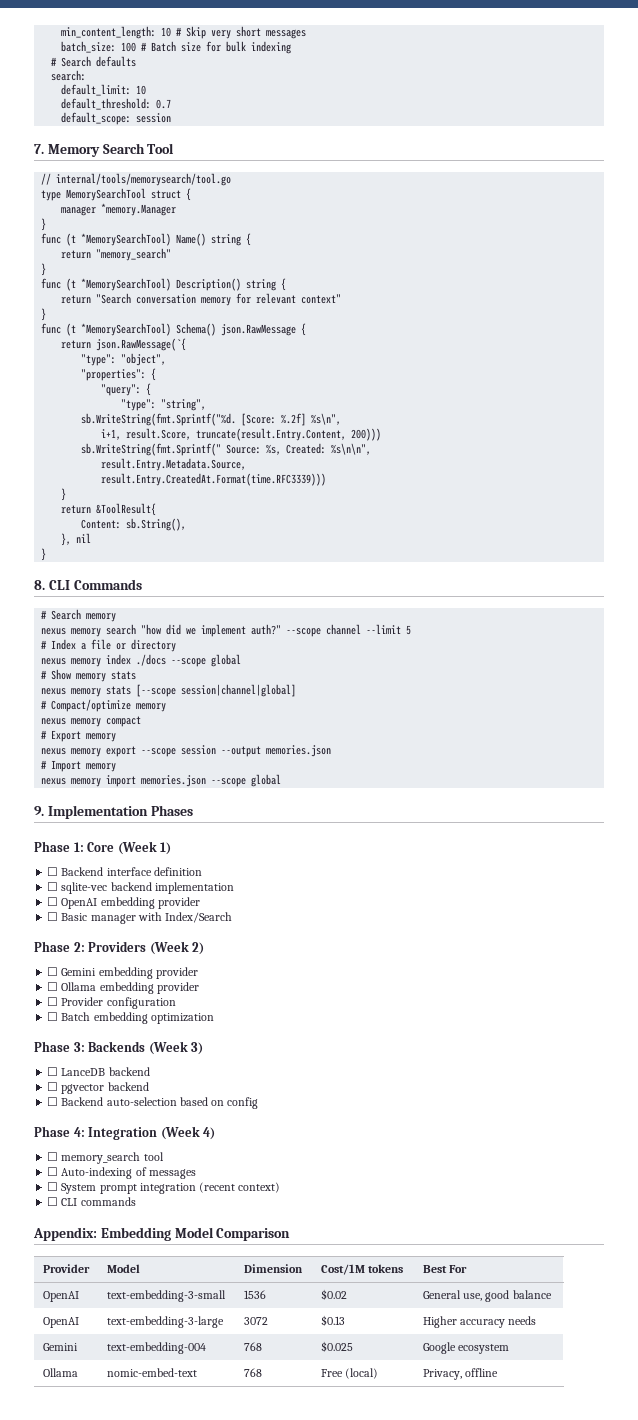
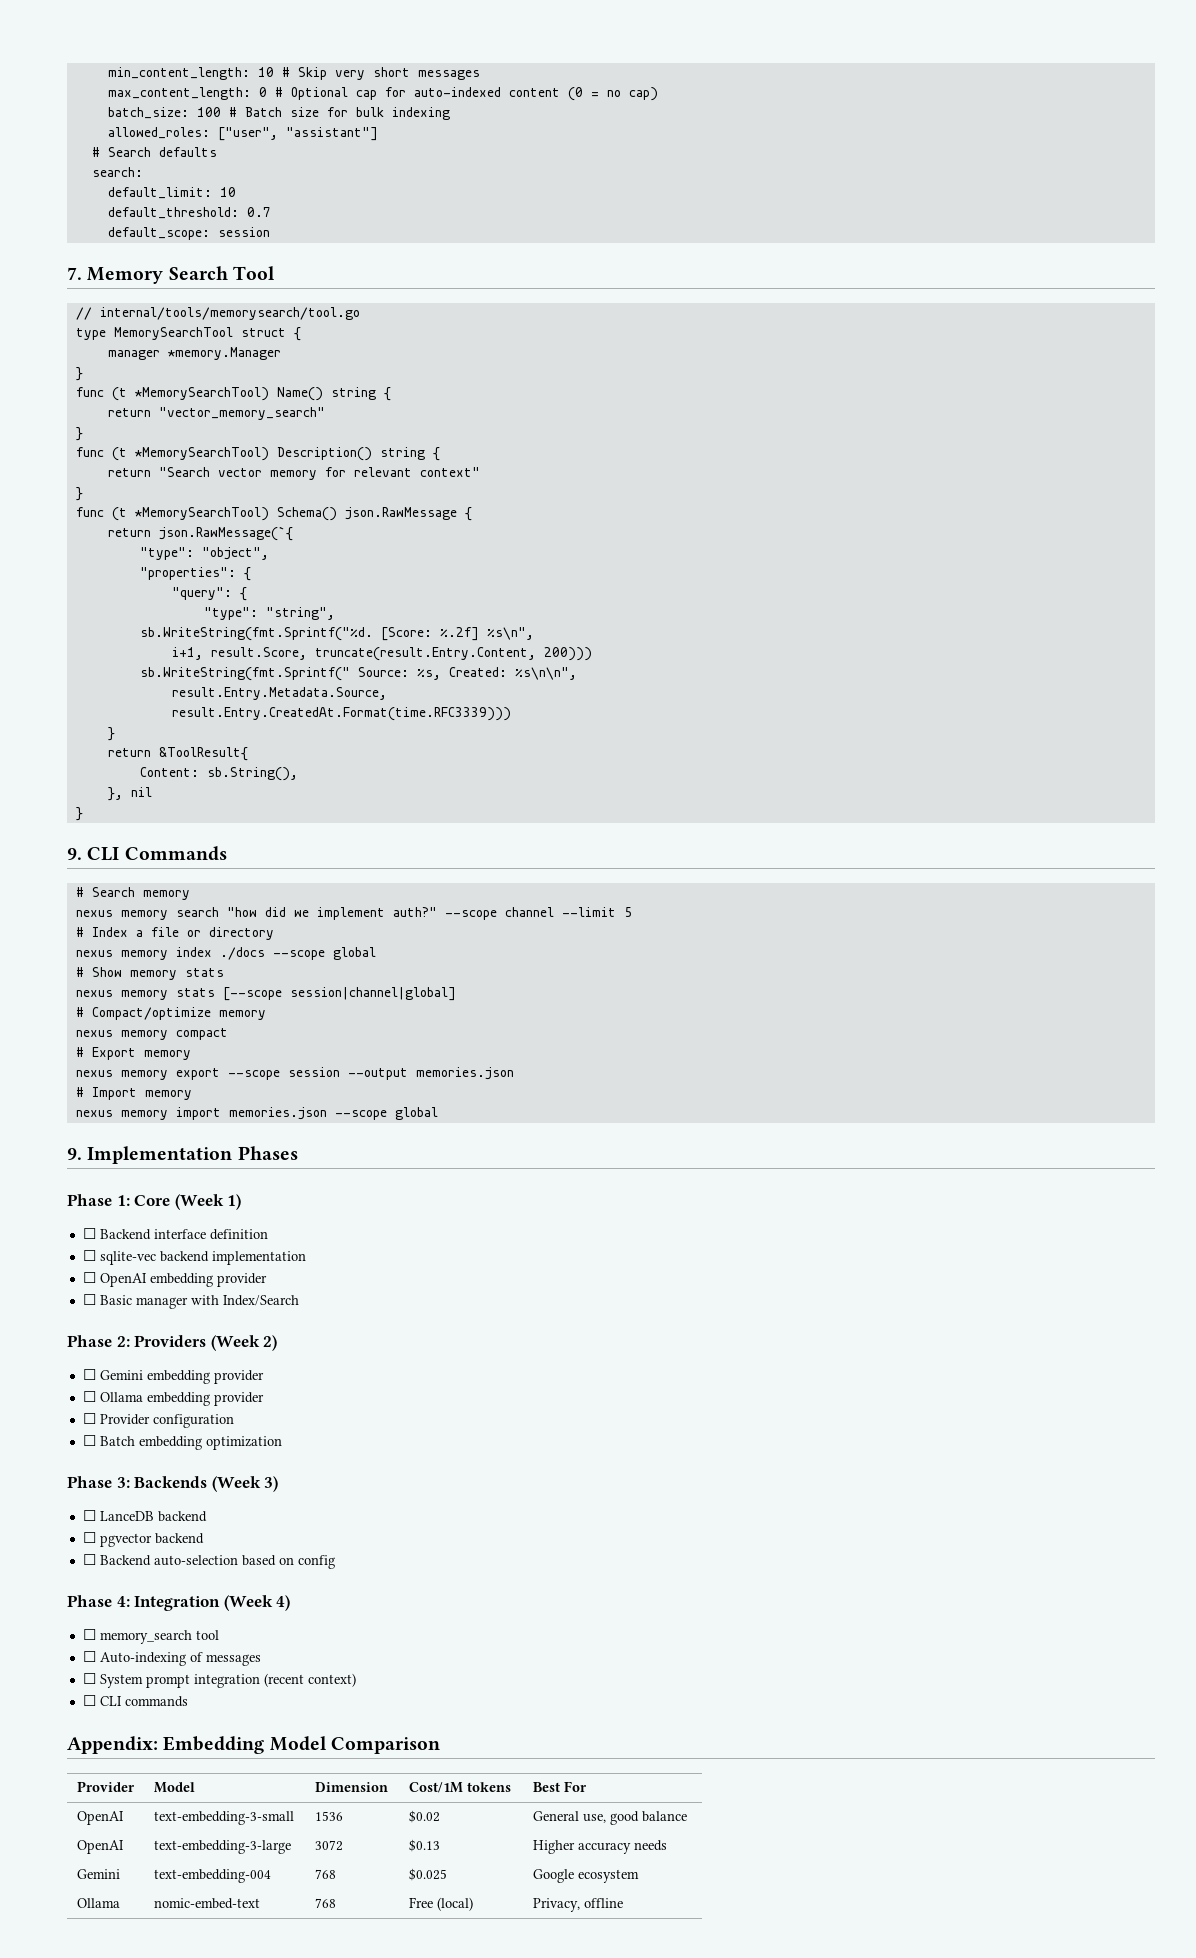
(307, 34) none -> [107,87,658,101] // max_content_length: 0 # Optional cap for auto-indexed content (0 = no cap)
(292, 47) none -> [107,127,378,141] // allowed_roles: ["user", "assistant"]
[96,248,172,261] "memory_search" -> [158,407,325,420] "vector_memory_search"
[136,294,197,304] conversation -> [217,468,262,477] vector
[34,580,45,590] 8. -> [67,848,82,860] 9.

